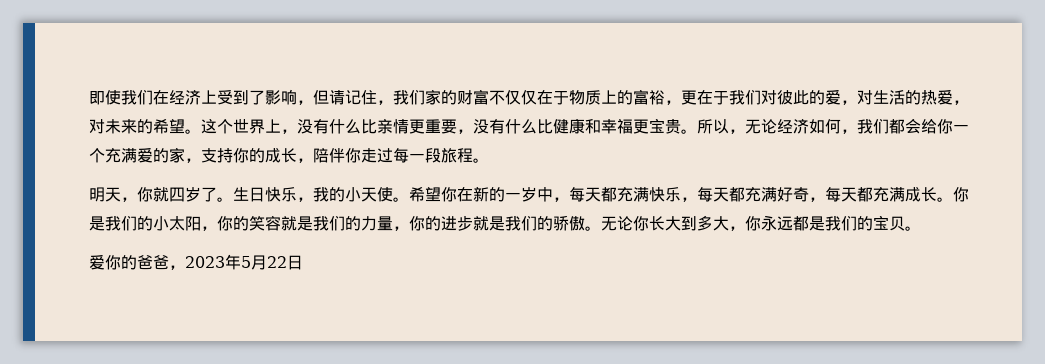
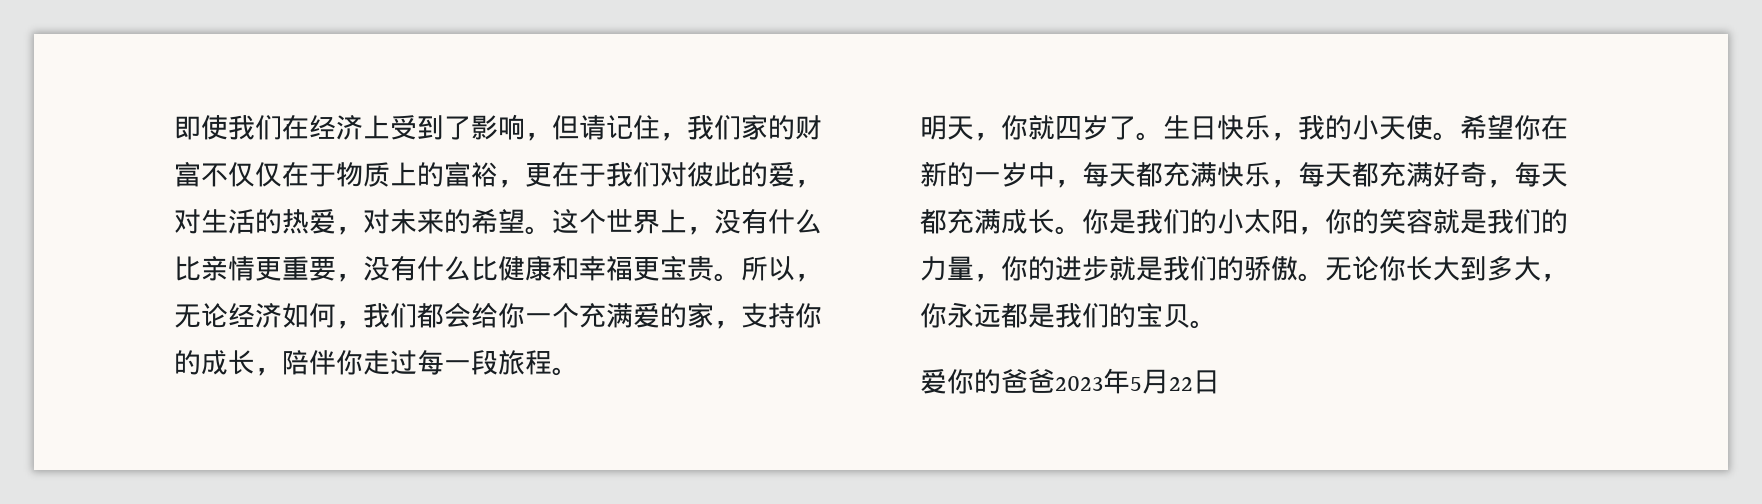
[169,265,185,270] ， -> (1055, 381) none

